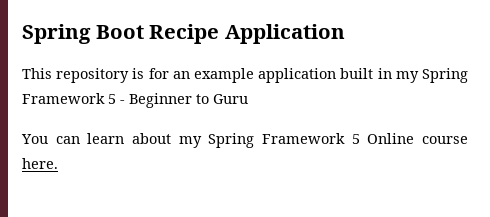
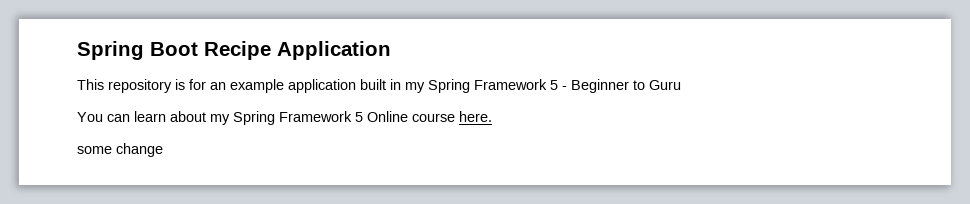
(58, 163) none -> [77,143,163,157] // some change

